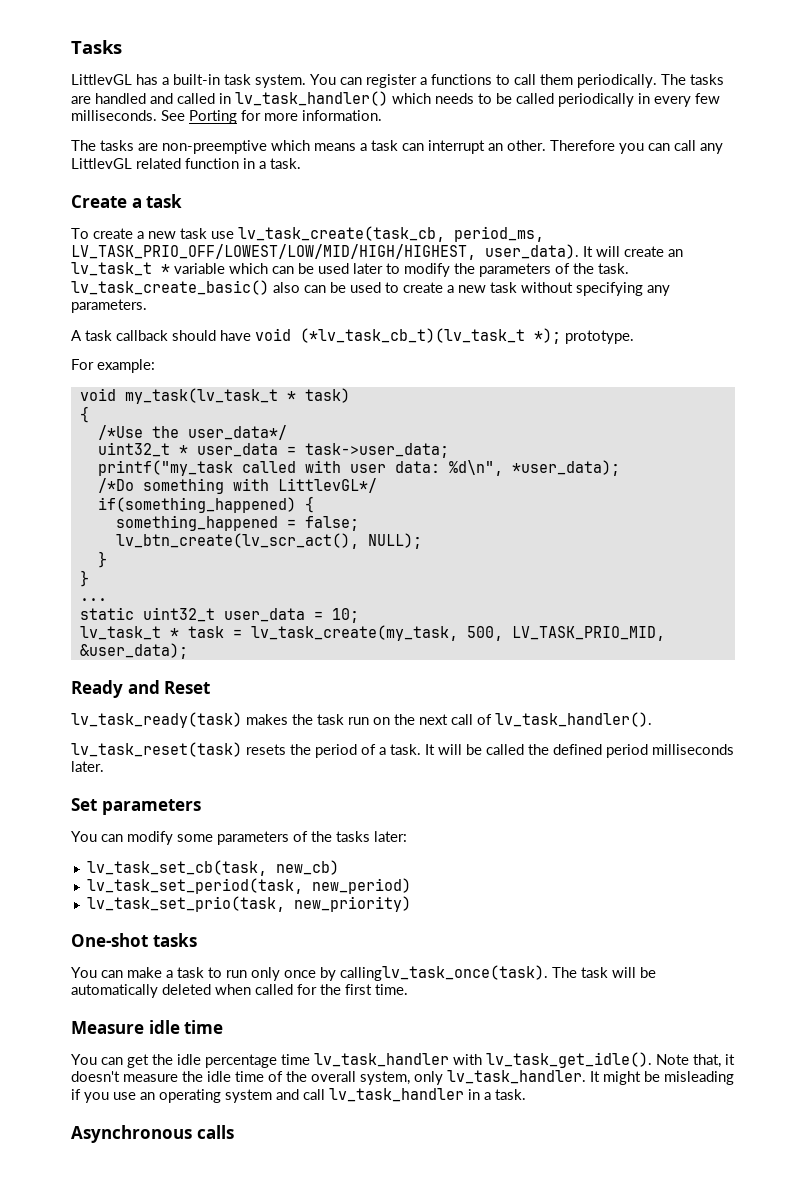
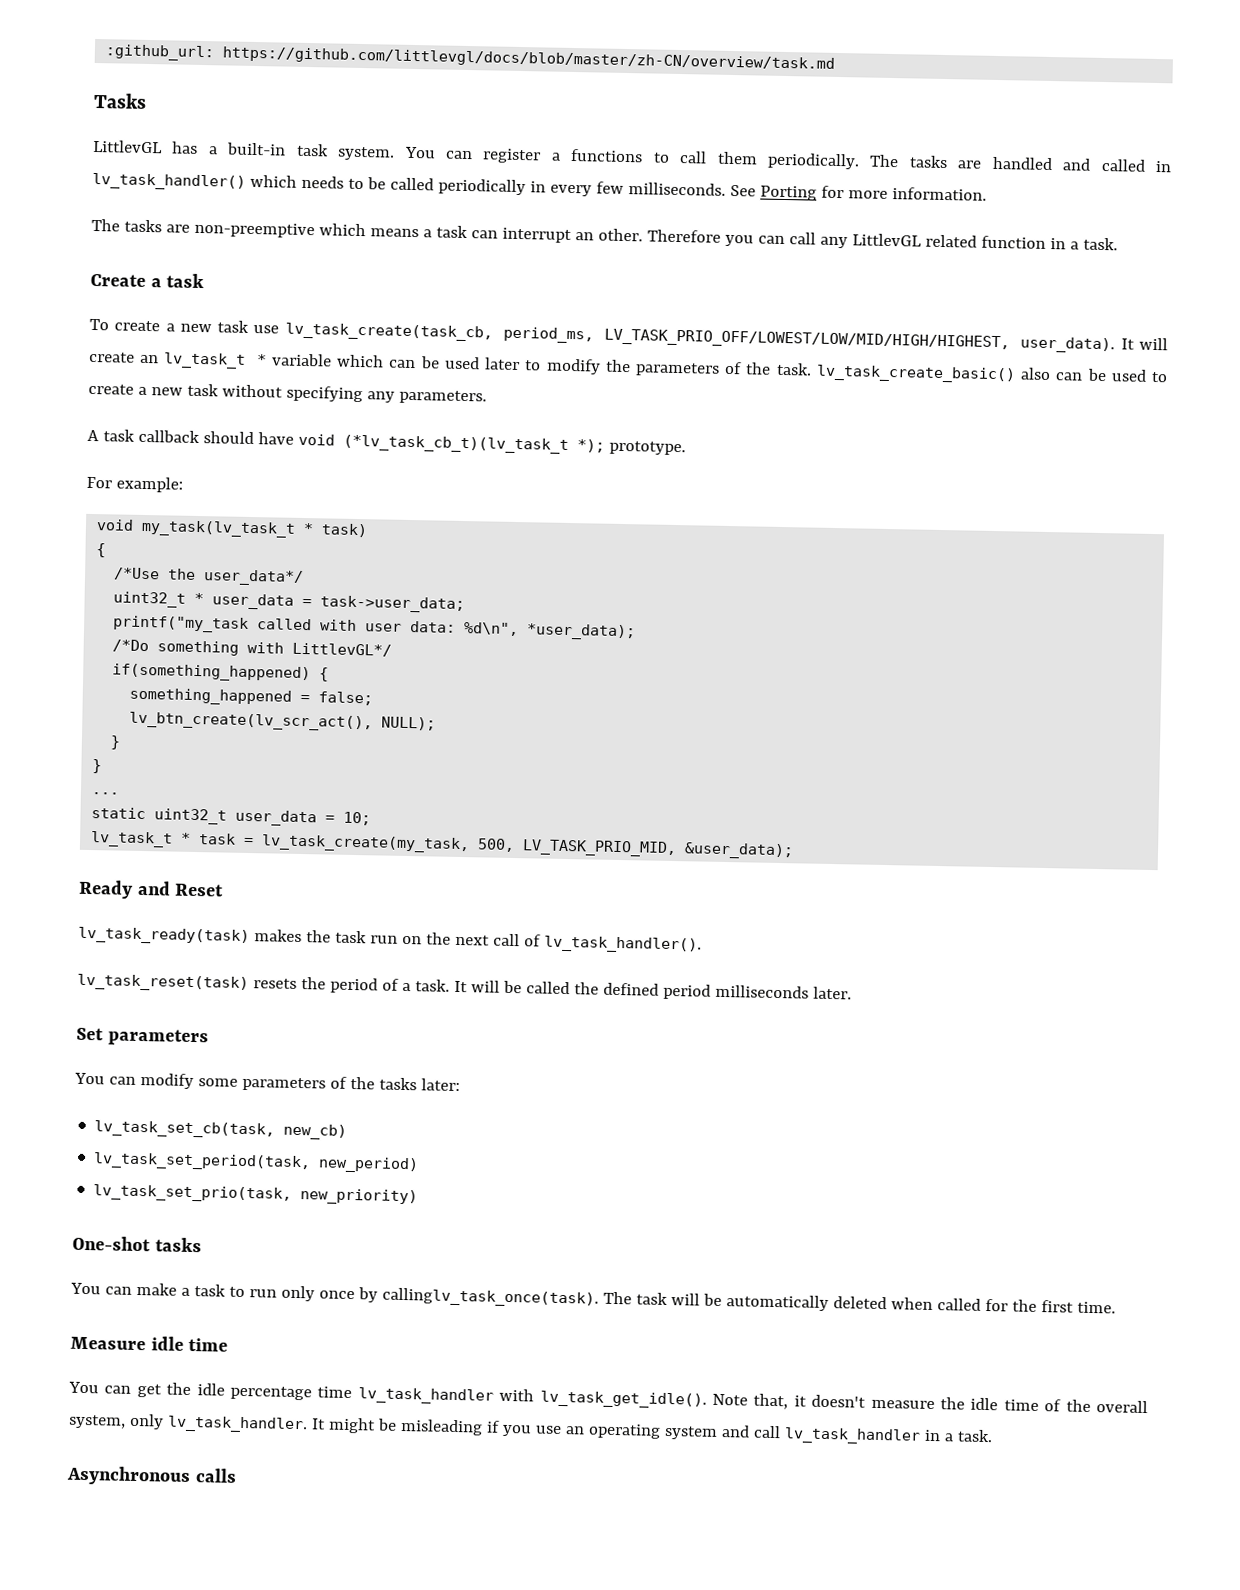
(71, 47) none -> [105,44,836,72] :github_url: https://github.com/littlevgl/docs/blob/master/zh-CN/overview/task.md //

